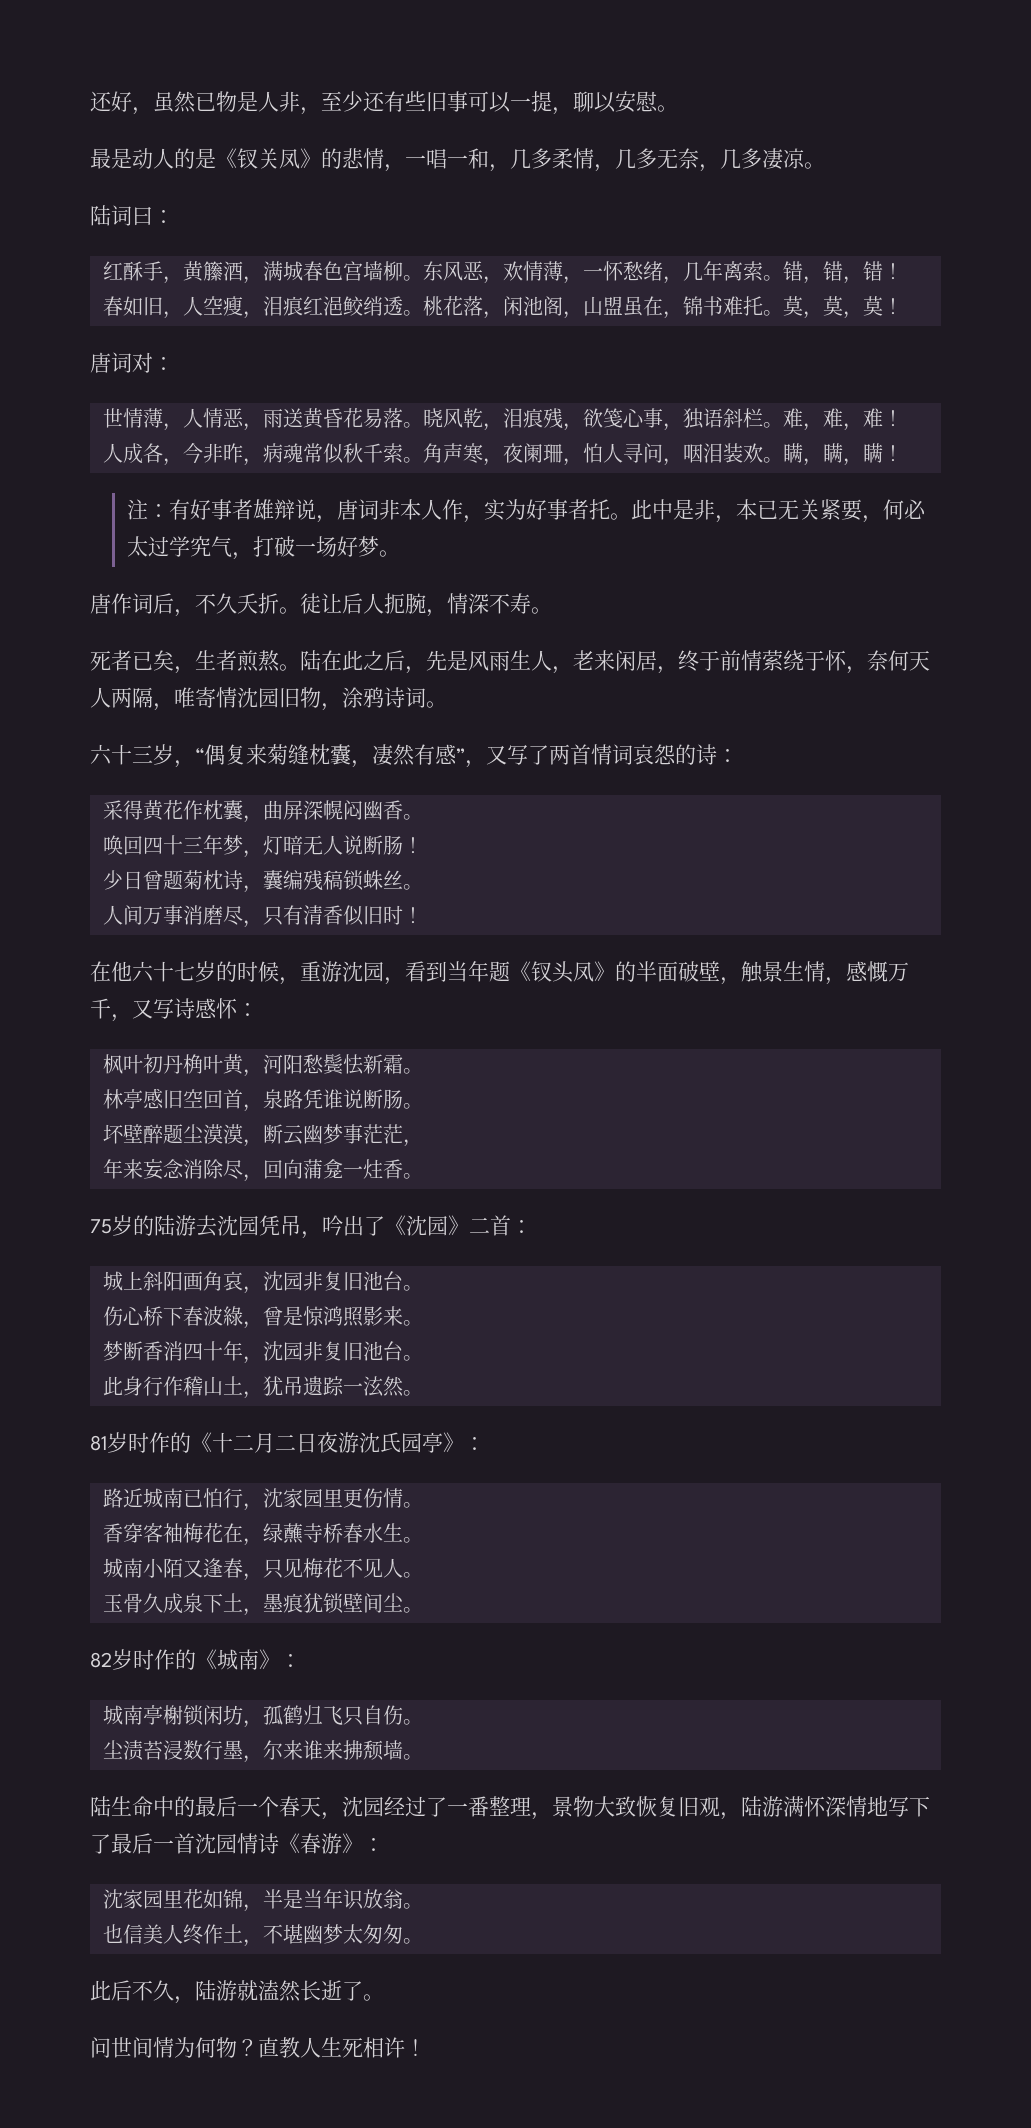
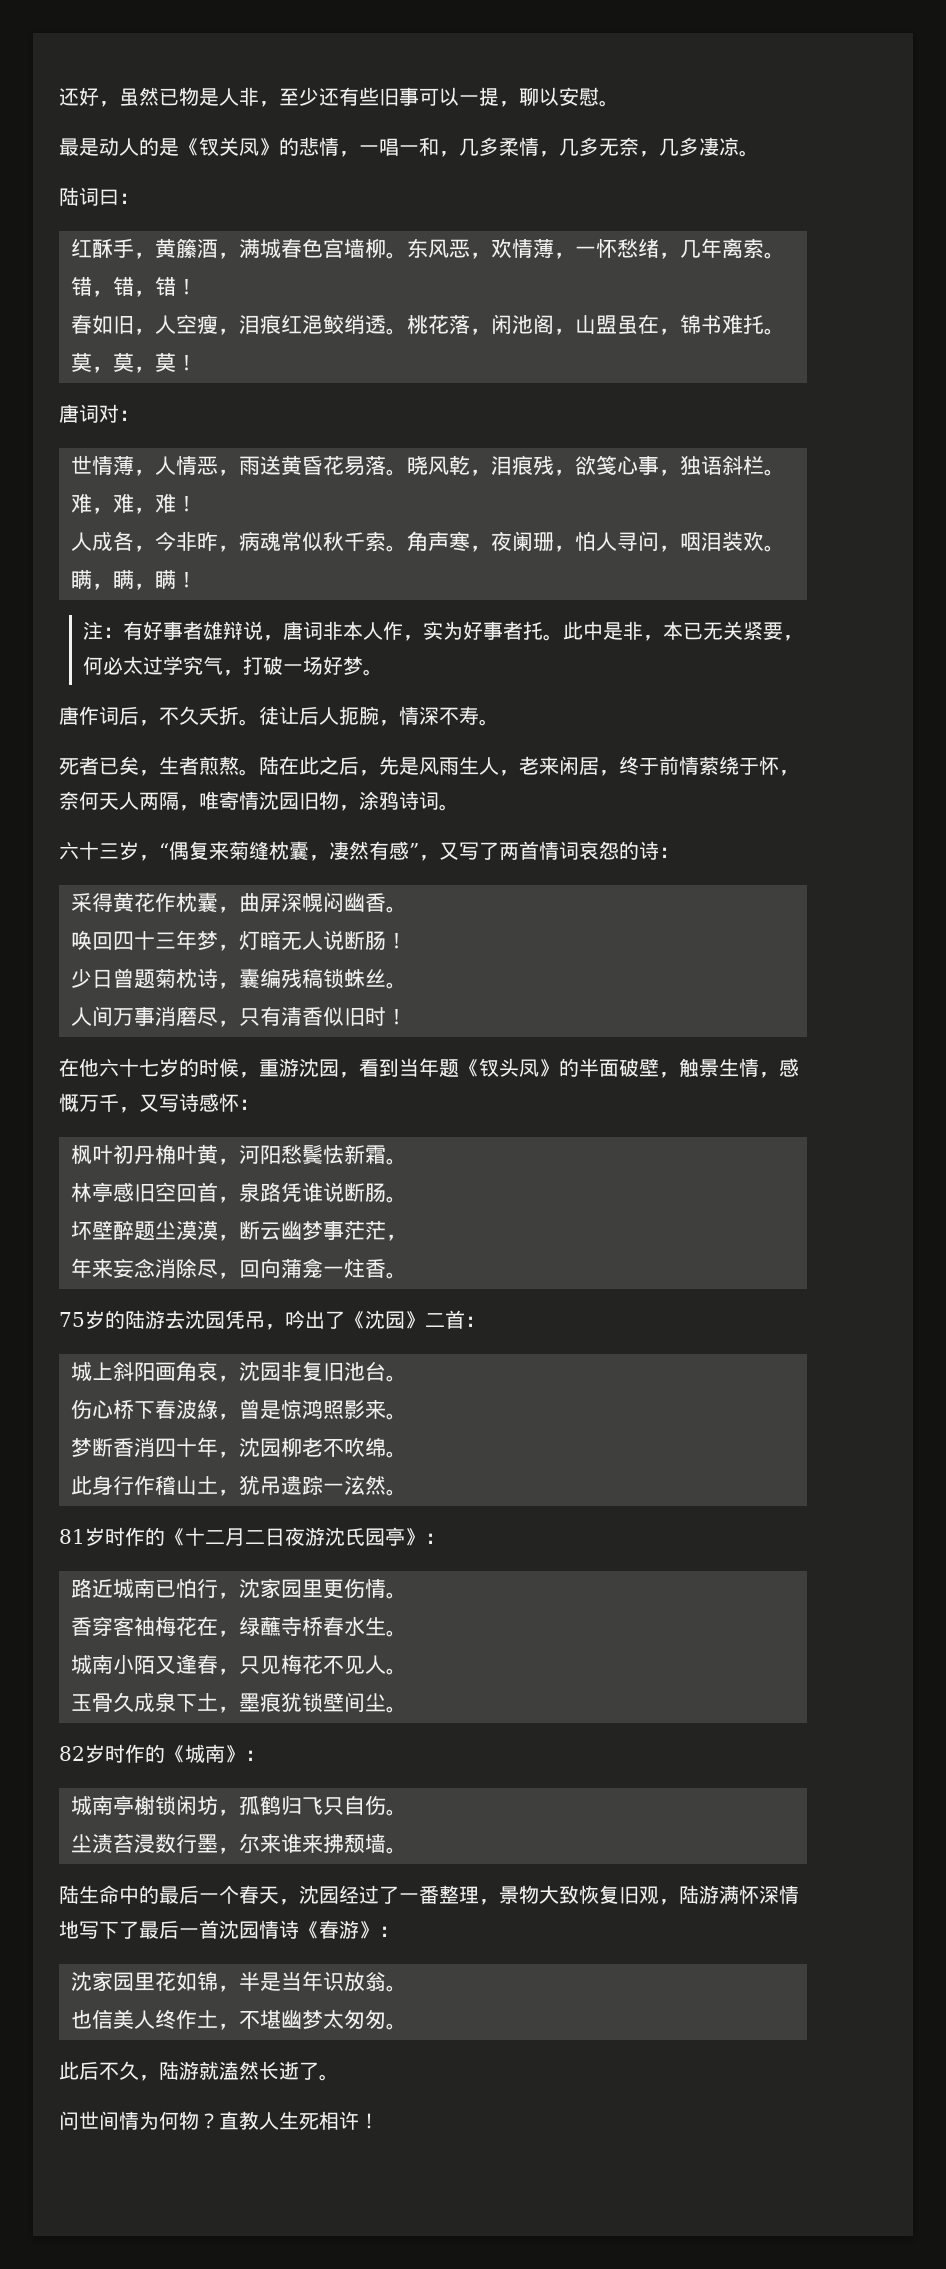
[302,1341,403,1361] 非复旧池台 -> [281,1437,386,1457] 柳老不吹绵

